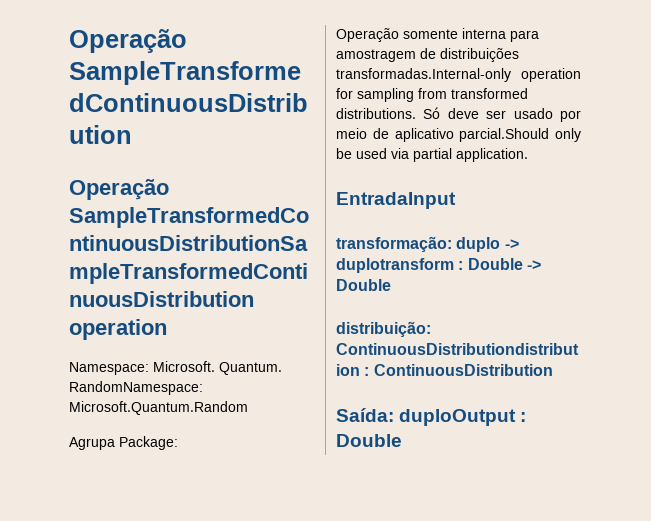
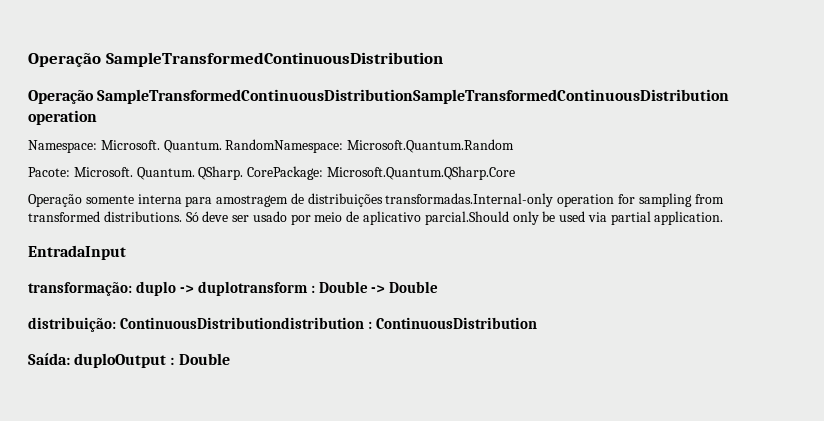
[69,436,178,450] Agrupa Package: -> [28,166,515,180] Pacote: Microsoft. Quantum. QSharp. CorePackage: Microsoft.Quantum.QSharp.Core

